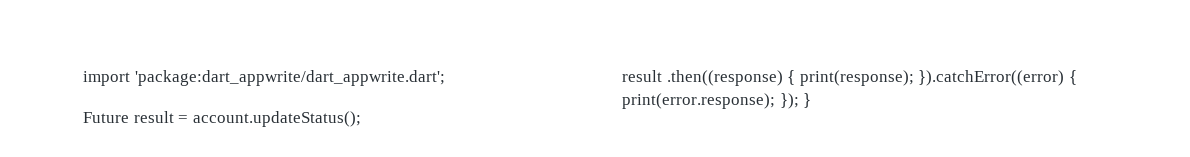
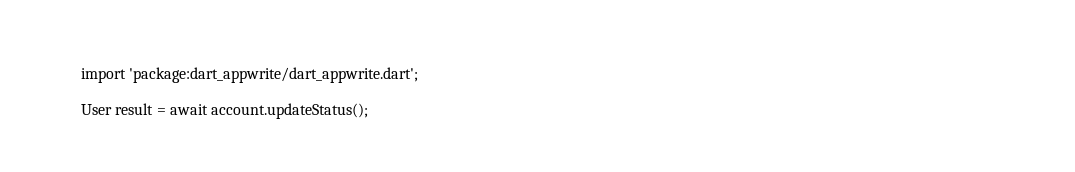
[83,112,129,123] Future -> [81,104,112,115] User
(189, 119) none -> [169,104,208,115] await
[622,70,1077,86] [622,93,812,109] // result .then((response) { print(response); }).catchError((error) { print(error.response); }); } -> (369, 111) none

